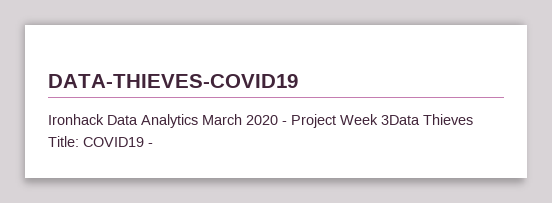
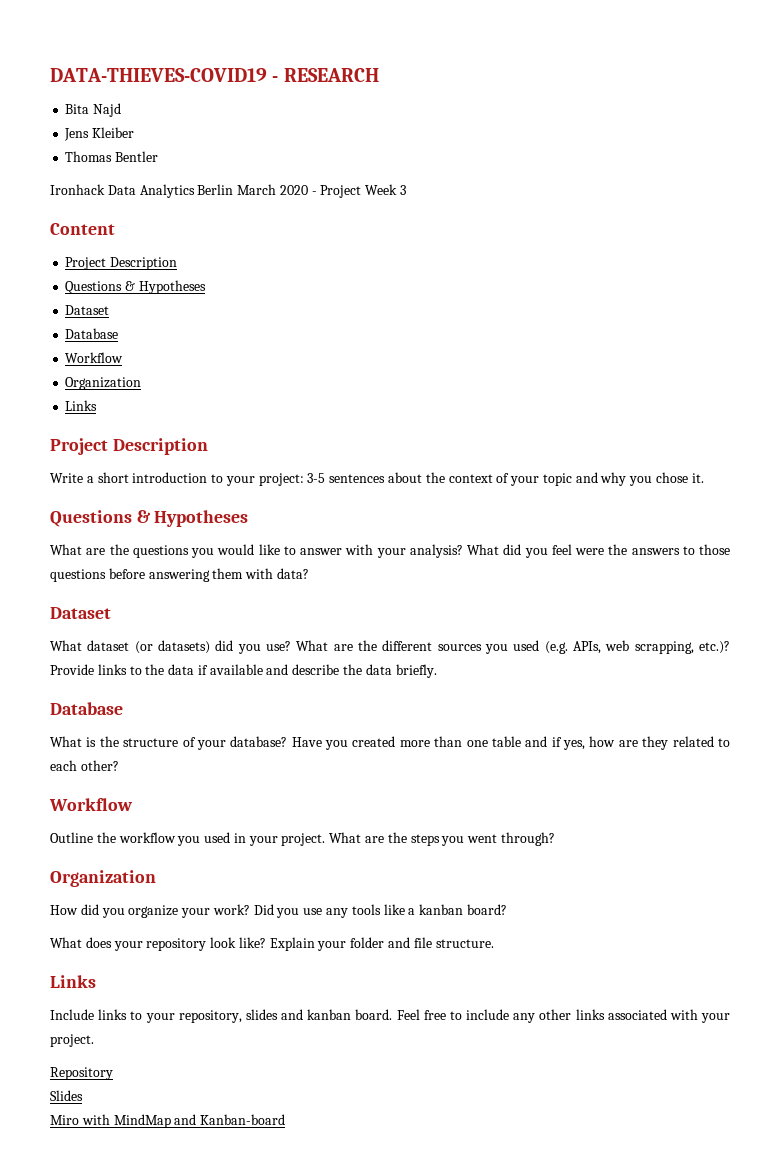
(298, 81) none -> [272,68,379,82] [65,103,122,117] [64,127,135,141] [65,151,159,162] - RESEARCH // Bita Najd // Jens Kleiber // Thomas Bentler
(198, 121) none -> [197,184,234,195] Berlin
[381,114,473,125] [48,136,153,147] 3Data Thieves Title: COVID19 - -> [400,185,407,195] [50,223,115,235] [65,257,178,270] [65,280,206,294] [65,305,110,315] [65,328,119,339] [65,352,124,363] [65,377,142,390] [65,400,98,411] [50,438,208,455] [50,472,704,486] [50,510,249,527] [50,544,730,558] [50,568,309,582] [50,607,111,619] [50,640,730,654] [50,664,437,678] [50,702,123,715] [50,736,731,750] [50,760,119,771] [49,798,133,811] [50,832,555,846] [50,870,156,887] [50,904,507,918] [50,937,494,951] [50,975,96,988] [50,1009,730,1023] [50,1034,94,1047] [50,1067,113,1080] [50,1090,83,1101] [50,1114,286,1128] 3 // Content // Project Description // Questions & Hypotheses // Dataset // Database // Workflow // Organization // Links // Project Description // Write a short introduction to your project: 3-5 sentences about the context of your topic and why you chose it. // Questions & Hypotheses // What are the questions you would like to answer with your analysis? What did you feel were the answers to those questions before answering them with data? // Dataset // What dataset (or datasets) did you use? What are the different sources you used (e.g. APIs, web scrapping, etc.)? Provide links to the data if available and describe the data briefly. // Database // What is the structure of your database? Have you created more than one table and if yes, how are they related to each other? // Workflow // Outline the workflow you used in your project. What are the steps you went through? // Organization // How did you organize your work? Did you use any tools like a kanban board? // What does your repository look like? Explain your folder and file structure. // Links // Include links to your repository, slides and kanban board. Feel free to include any other links associated with your project. // Repository // Slides // Miro with MindMap and Kanban-board

